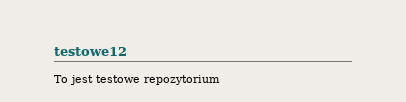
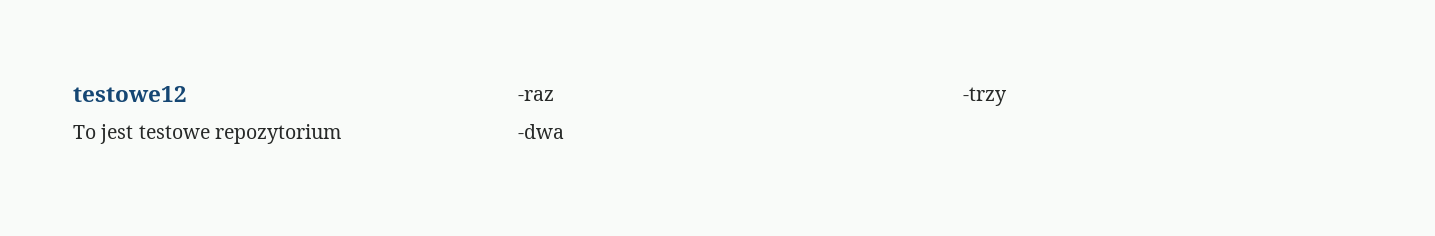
(220, 80) none -> [518,90,554,101] [518,124,564,139] [963,87,1007,106] // -raz // -dwa // -trzy

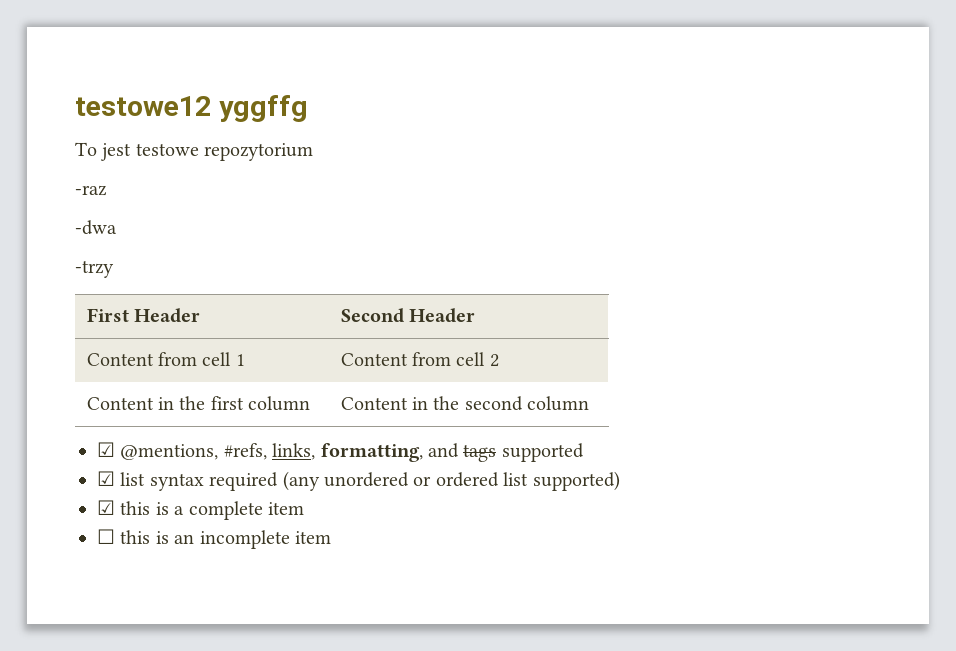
(187, 94) none -> [218,95,308,122] yggffg
(1007, 96) none -> [86,308,201,323] [340,308,476,323] [86,352,245,366] [340,352,499,367] [86,396,311,411] [340,396,590,411] [97,442,584,462] [97,471,620,491] [97,500,304,520] [97,529,331,549] // First Header | Second Header // Content from cell 1 | Content from cell 2 // Content in the first column | Content in the second column // ☑ @mentions, #refs, links, formatting, and tags supported // ☑ list syntax required (any unordered or ordered list supported) // ☑ this is a complete item // ☐ this is an incomplete item

